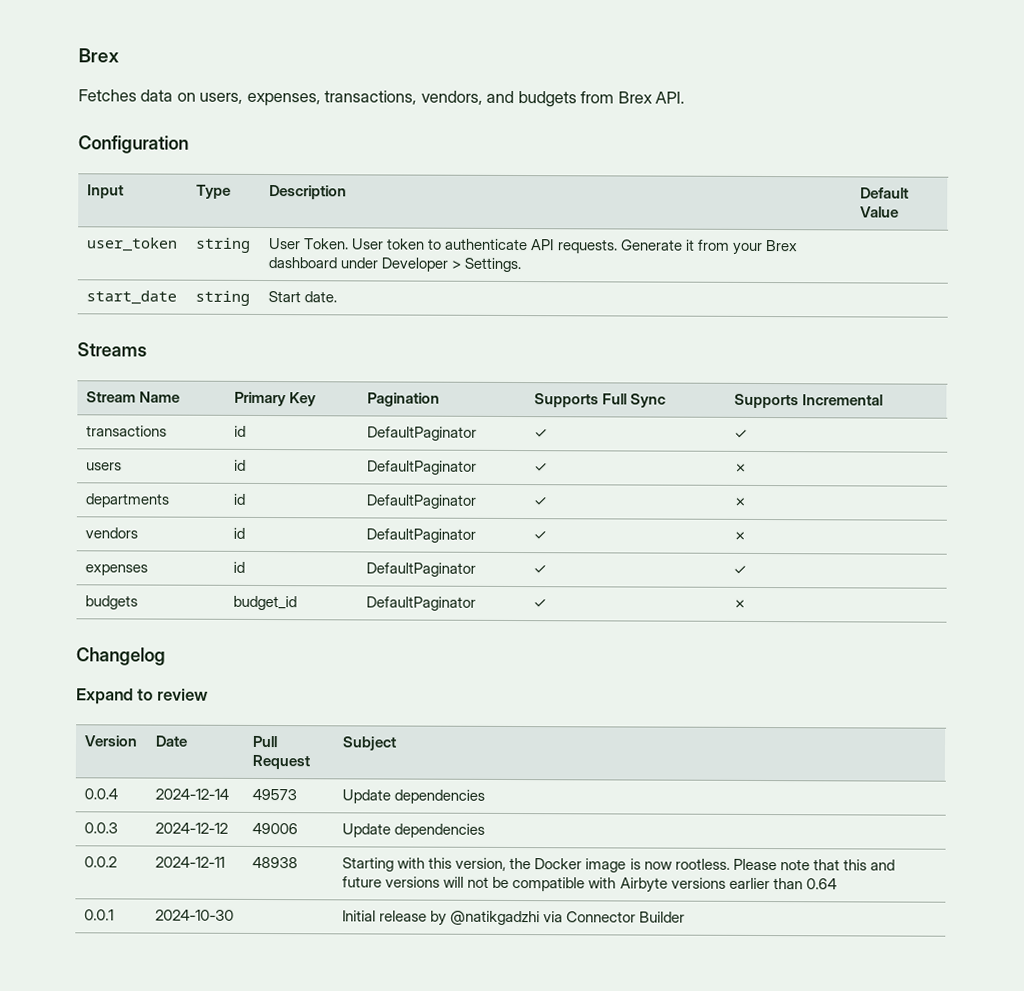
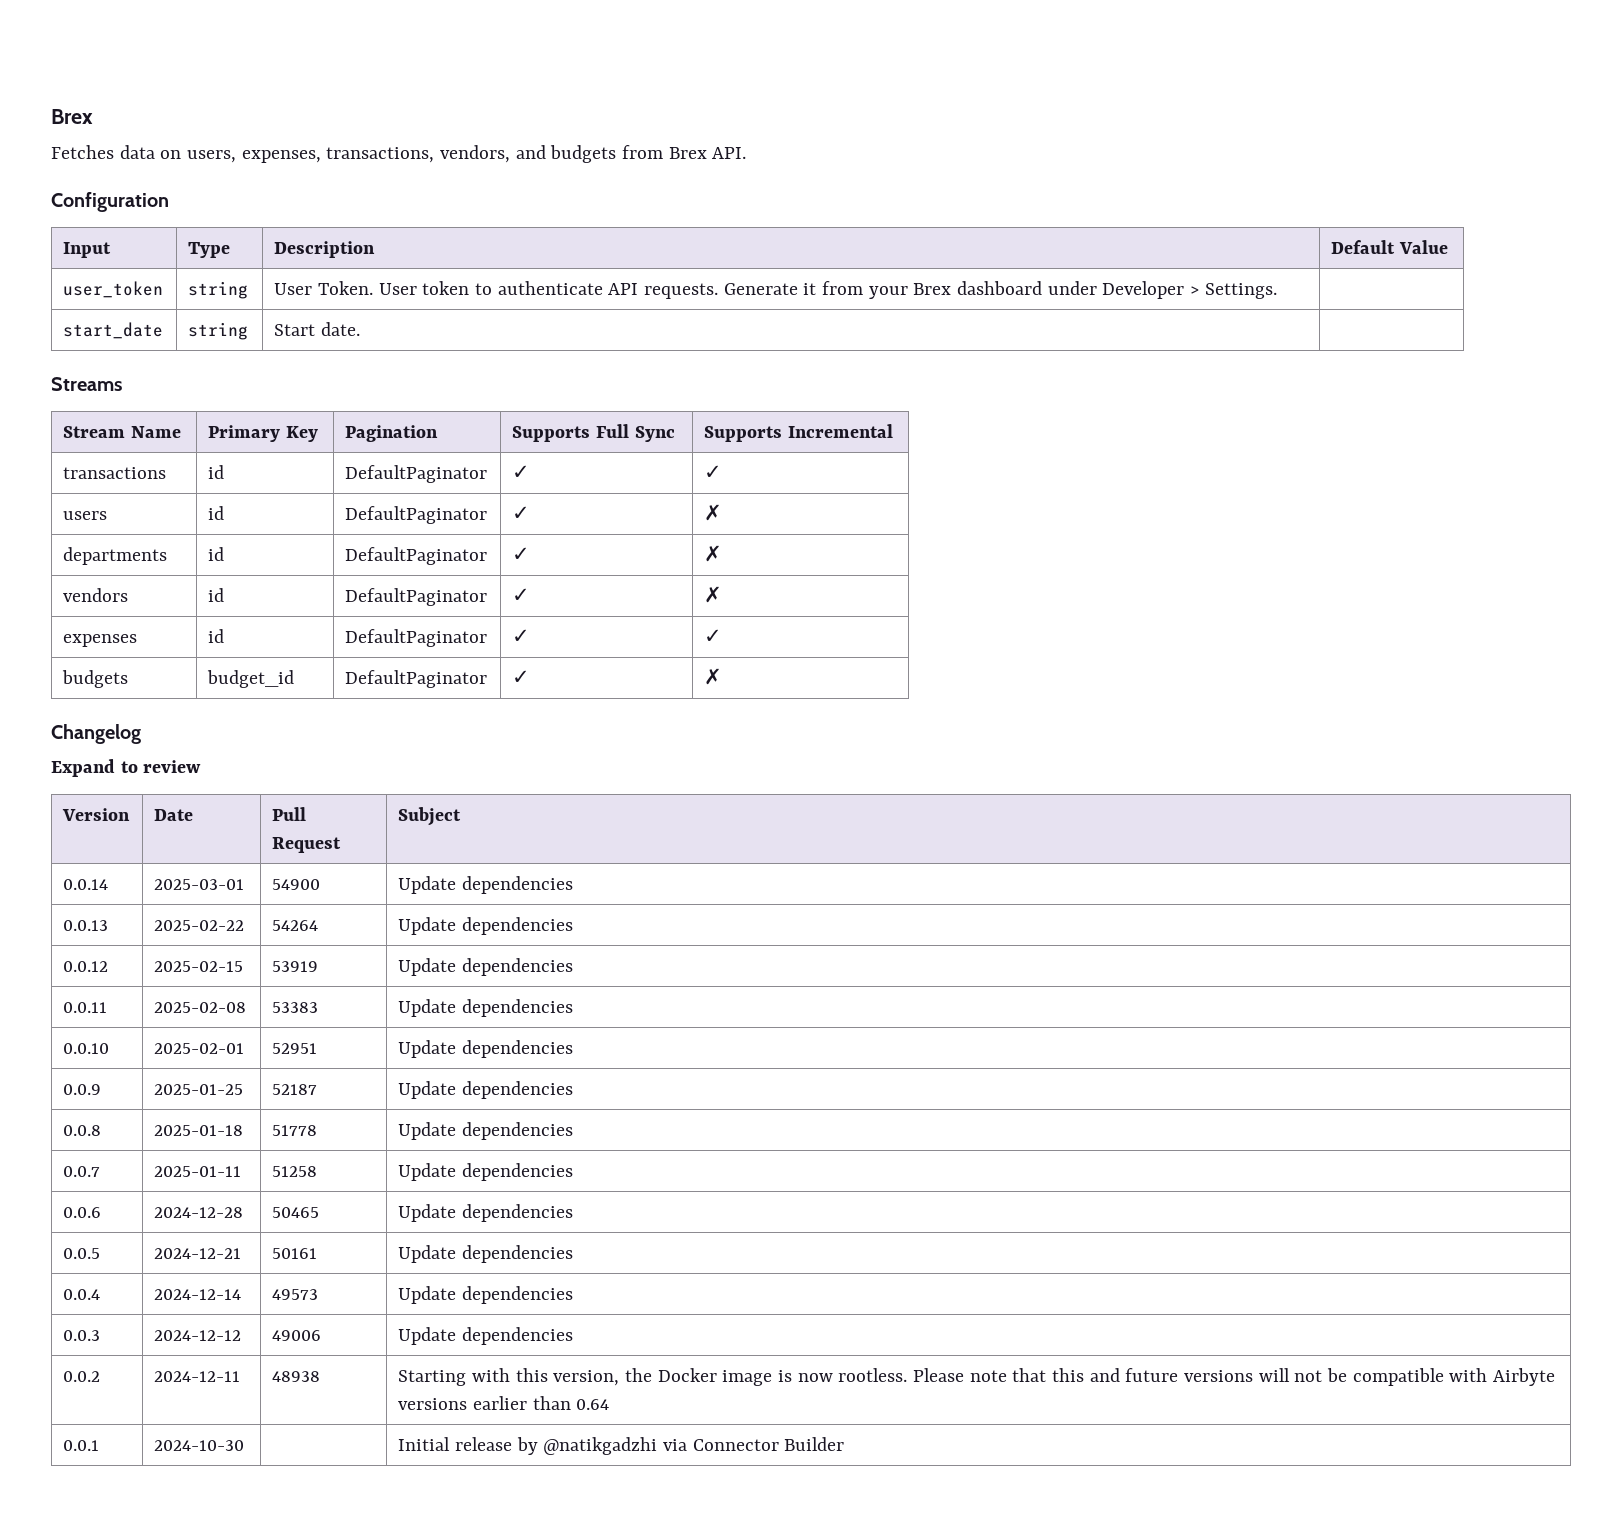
(398, 743) none -> [63,879,109,890] [154,879,245,890] [272,879,321,890] [398,876,574,894] [63,920,109,931] [154,920,245,931] [272,920,319,931] [398,917,574,935] [63,961,109,972] [154,961,244,972] [272,961,319,972] [398,958,574,976] [63,1002,108,1013] [154,1002,247,1013] [272,1002,319,1013] [398,999,574,1017] [63,1043,110,1054] [154,1043,245,1054] [272,1043,318,1054] [398,1040,574,1058] [63,1084,102,1095] [154,1084,244,1095] [272,1084,318,1095] [398,1081,574,1099] [63,1125,102,1136] [154,1125,244,1136] [272,1125,318,1136] [398,1122,574,1140] [63,1166,101,1177] [154,1166,242,1177] [272,1166,318,1177] [398,1163,574,1181] [63,1207,102,1218] [154,1207,244,1218] [272,1207,320,1218] [398,1204,574,1222] [63,1248,101,1259] [154,1248,242,1259] [272,1248,318,1259] [398,1245,574,1263] // 0.0.14 | 2025-03-01 | 54900 | Update dependencies // 0.0.13 | 2025-02-22 | 54264 | Update dependencies // 0.0.12 | 2025-02-15 | 53919 | Update dependencies // 0.0.11 | 2025-02-08 | 53383 | Update dependencies // 0.0.10 | 2025-02-01 | 52951 | Update dependencies // 0.0.9 | 2025-01-25 | 52187 | Update dependencies // 0.0.8 | 2025-01-18 | 51778 | Update dependencies // 0.0.7 | 2025-01-11 | 51258 | Update dependencies // 0.0.6 | 2024-12-28 | 50465 | Update dependencies // 0.0.5 | 2024-12-21 | 50161 | Update dependencies

